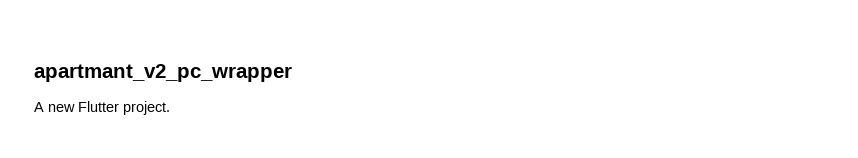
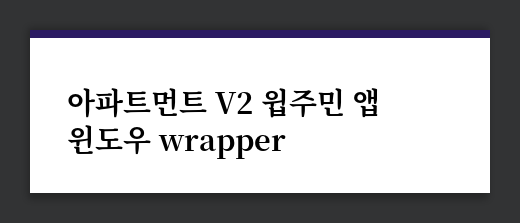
[34,64,292,82] [34,101,170,115] apartmant_v2_pc_wrapper // A new Flutter project. -> [67,88,381,118] [67,125,286,159] 아파트먼트 V2 윕주민 앱 윈도우 wrapper

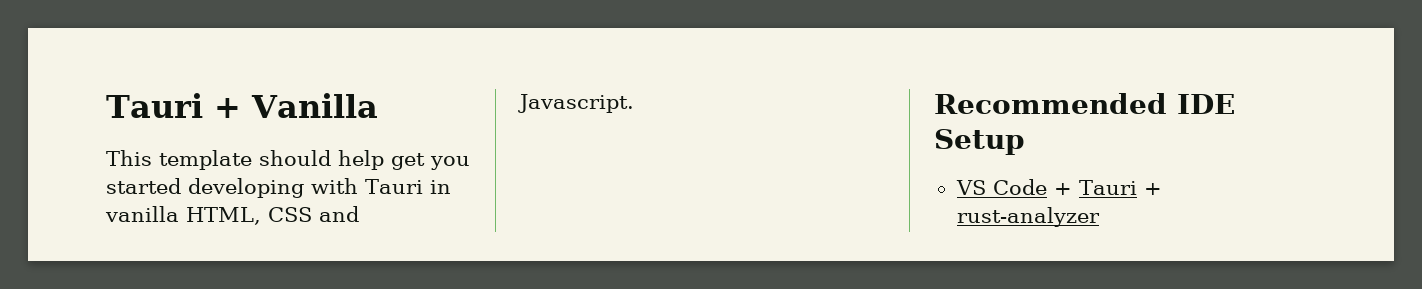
[67,88,381,118] [67,125,286,159] 아파트먼트 V2 윕주민 앱 윈도우 wrapper -> [106,93,378,118] [106,150,470,170] [106,178,451,198] [105,206,359,225] [518,94,634,113] [934,93,1235,114] [934,129,1025,155] [955,179,1162,195] [956,207,1100,227] Tauri + Vanilla // This template should help get you started developing with Tauri in vanilla HTML, CSS and Javascript. // Recommended IDE Setup // VS Code + Tauri + rust-analyzer

